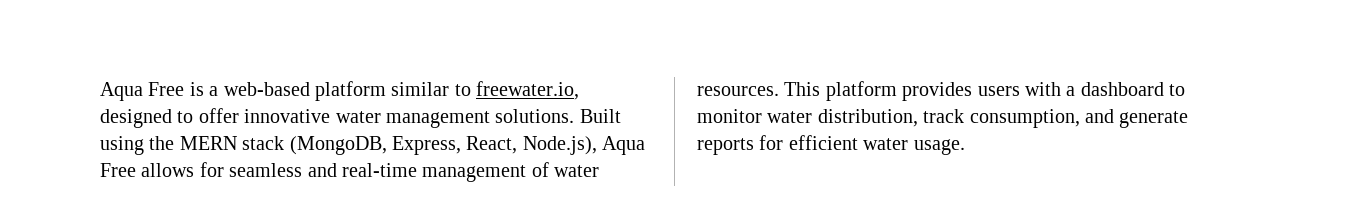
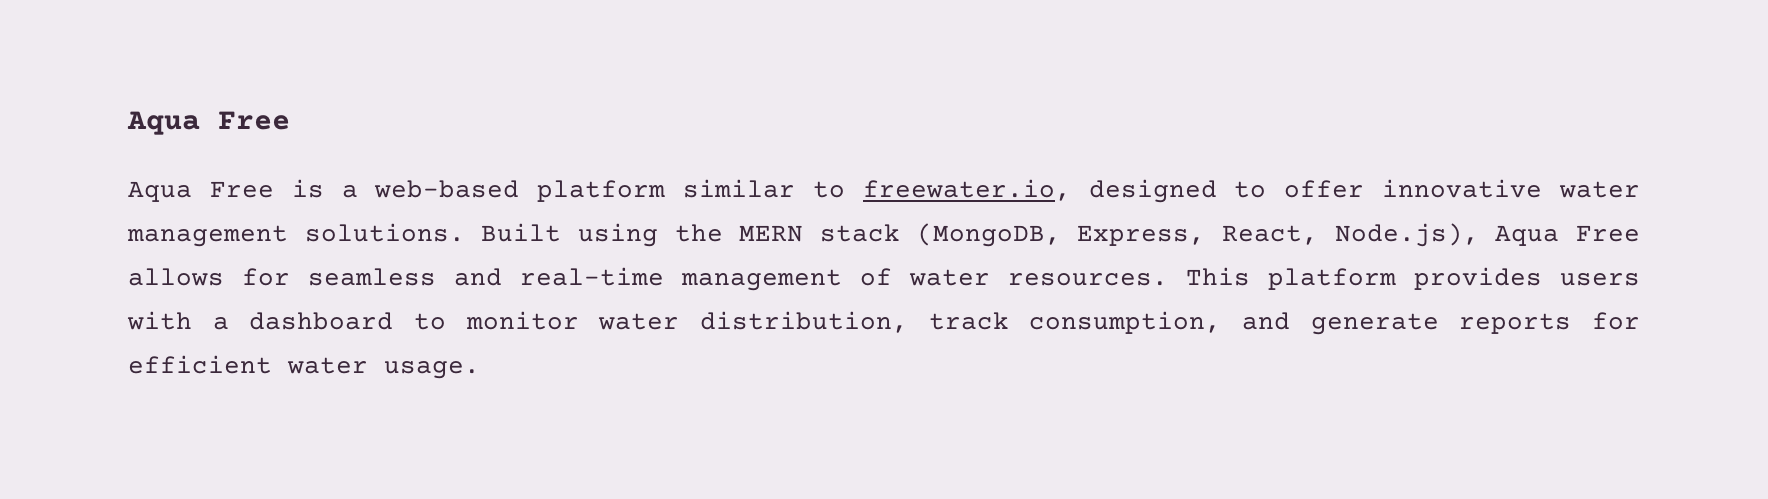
[100,82,185,101] Aqua Free -> [127,111,290,135] [128,181,274,202] Aqua Free // Aqua Free

